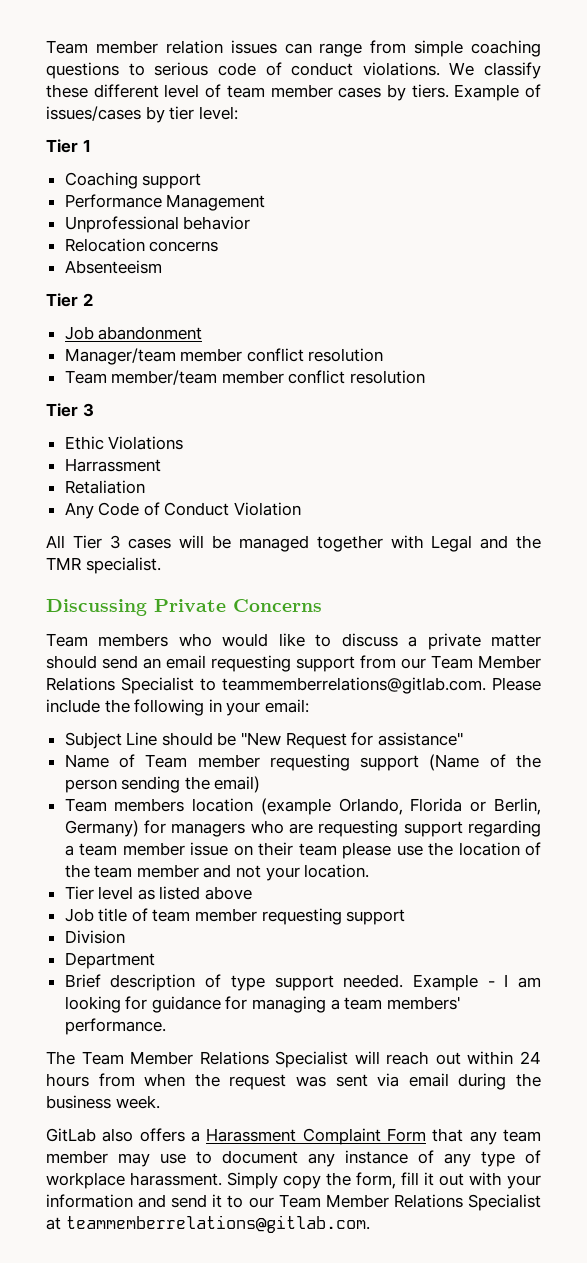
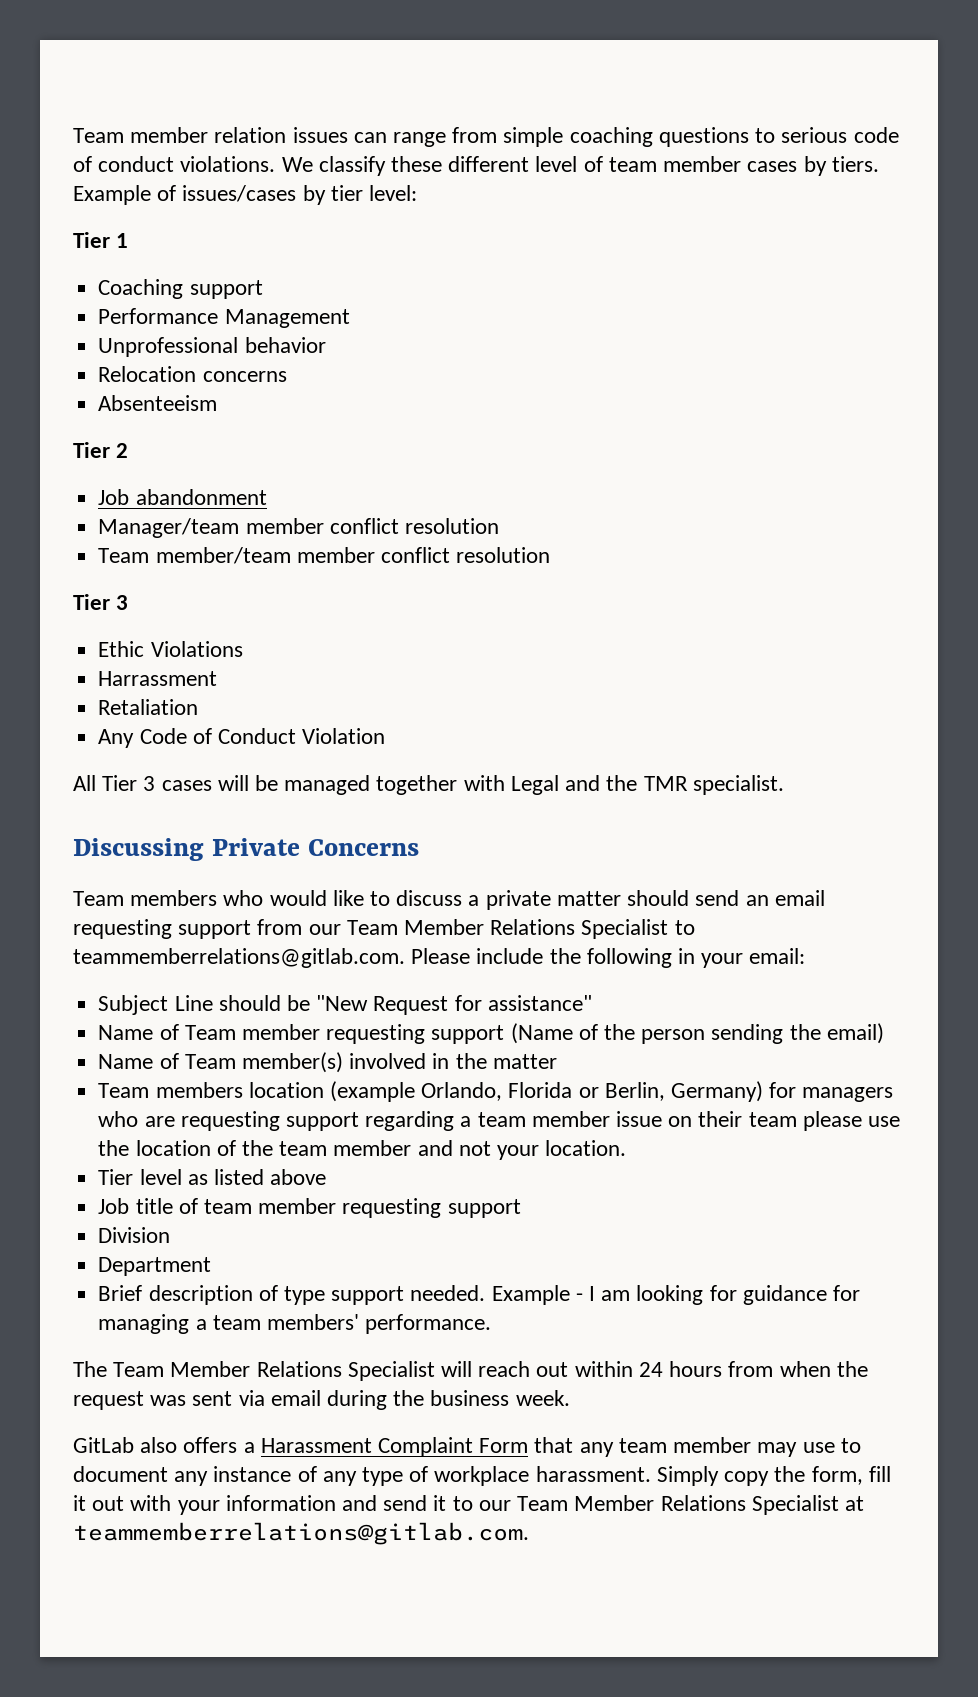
(261, 784) none -> [98,1052,557,1073] // Name of Team member(s) involved in the matter

